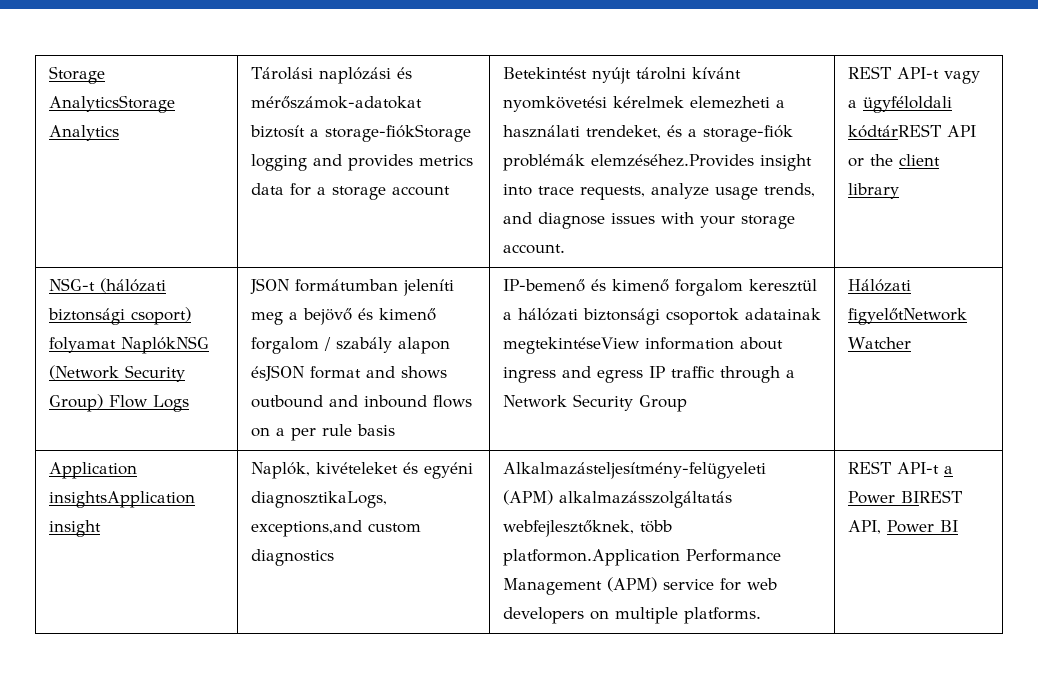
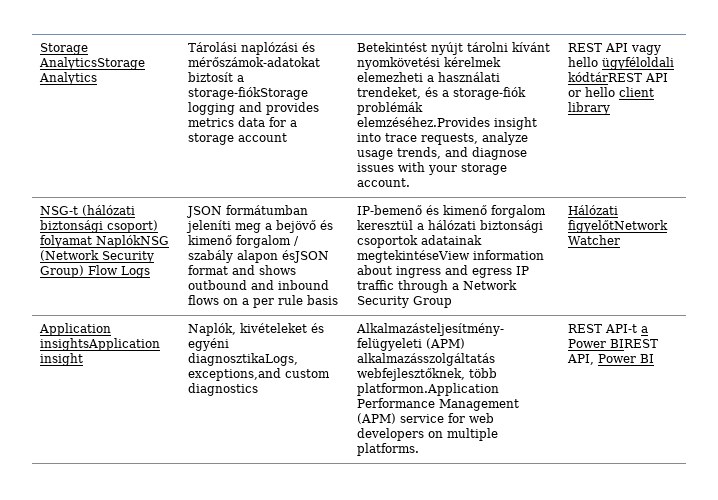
[896,67,980,84] [847,100,857,108] API-t vagy a -> [604,43,661,55] [567,57,598,67] API vagy hello
[869,154,893,166] the -> [584,87,615,97] hello

